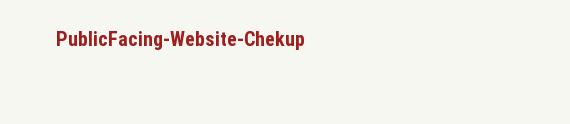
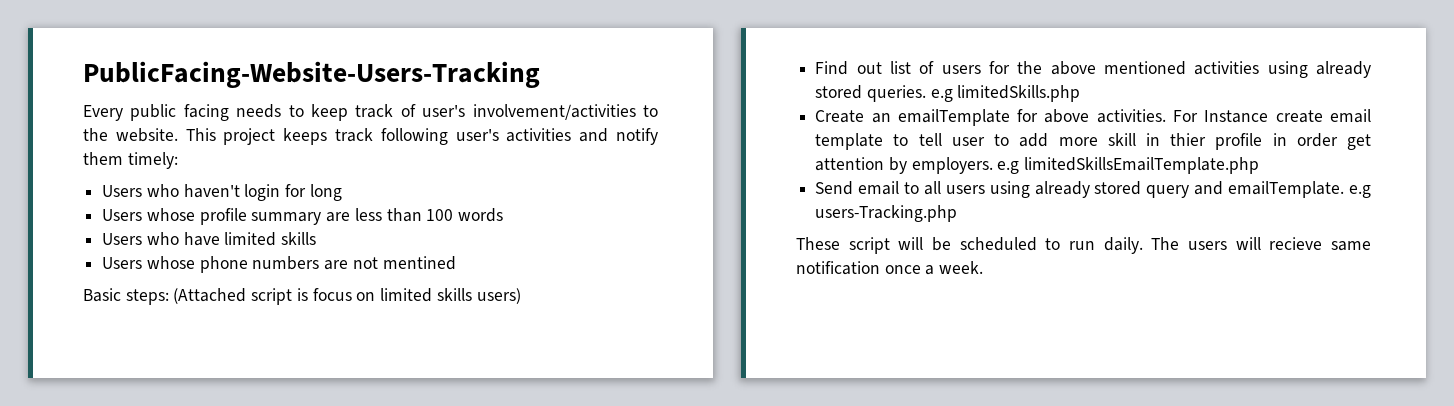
[56,31,305,50] PublicFacing-Website-Chekup -> [83,61,540,88] [83,104,658,121] [83,128,658,145] [83,152,178,169] [102,184,342,201] [102,208,504,225] [102,232,317,246] [102,256,456,273] [83,288,521,305] [815,61,1371,78] [815,85,1081,102] [815,109,1371,126] [815,133,1371,150] [815,157,1260,174] [815,181,1371,198] [815,205,958,222] [796,237,1371,254] [796,261,984,275] PublicFacing-Website-Users-Tracking // Every public facing needs to keep track of user's involvement/activities to the website. This project keeps track following user's activities and notify them timely: // Users who haven't login for long // Users whose profile summary are less than 100 words // Users who have limited skills // Users whose phone numbers are not mentined // Basic steps: (Attached script is focus on limited skills users) // Find out list of users for the above mentioned activities using already stored queries. e.g limitedSkills.php // Create an emailTemplate for above activities. For Instance create email template to tell user to add more skill in thier profile in order get attention by employers. e.g limitedSkillsEmailTemplate.php // Send email to all users using already stored query and emailTemplate. e.g users-Tracking.php // These script will be scheduled to run daily. The users will recieve same notification once a week.

